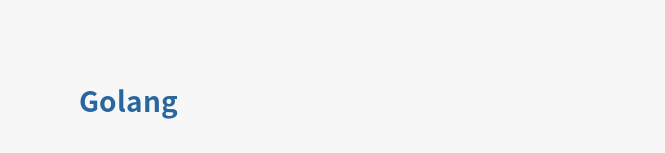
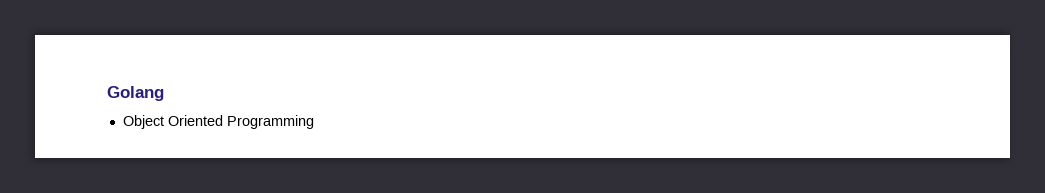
(178, 104) none -> [122,115,314,129] // Object Oriented Programming

